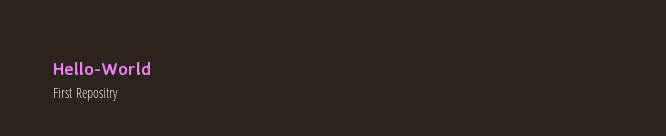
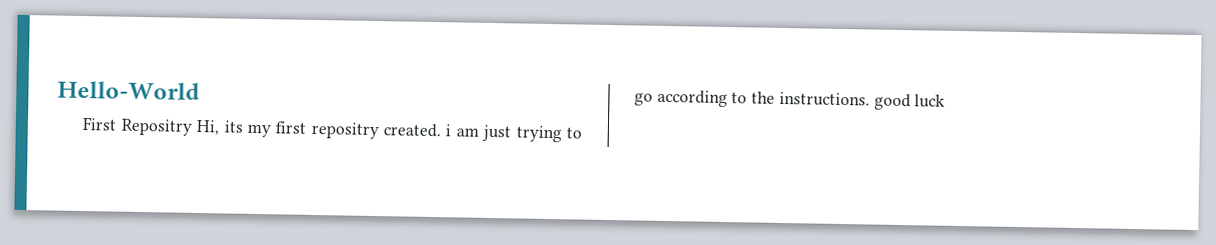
(118, 94) none -> [196,119,583,143] [634,89,946,111] Hi, its my first repositry created. i am just trying to go according to the instructions. good luck

